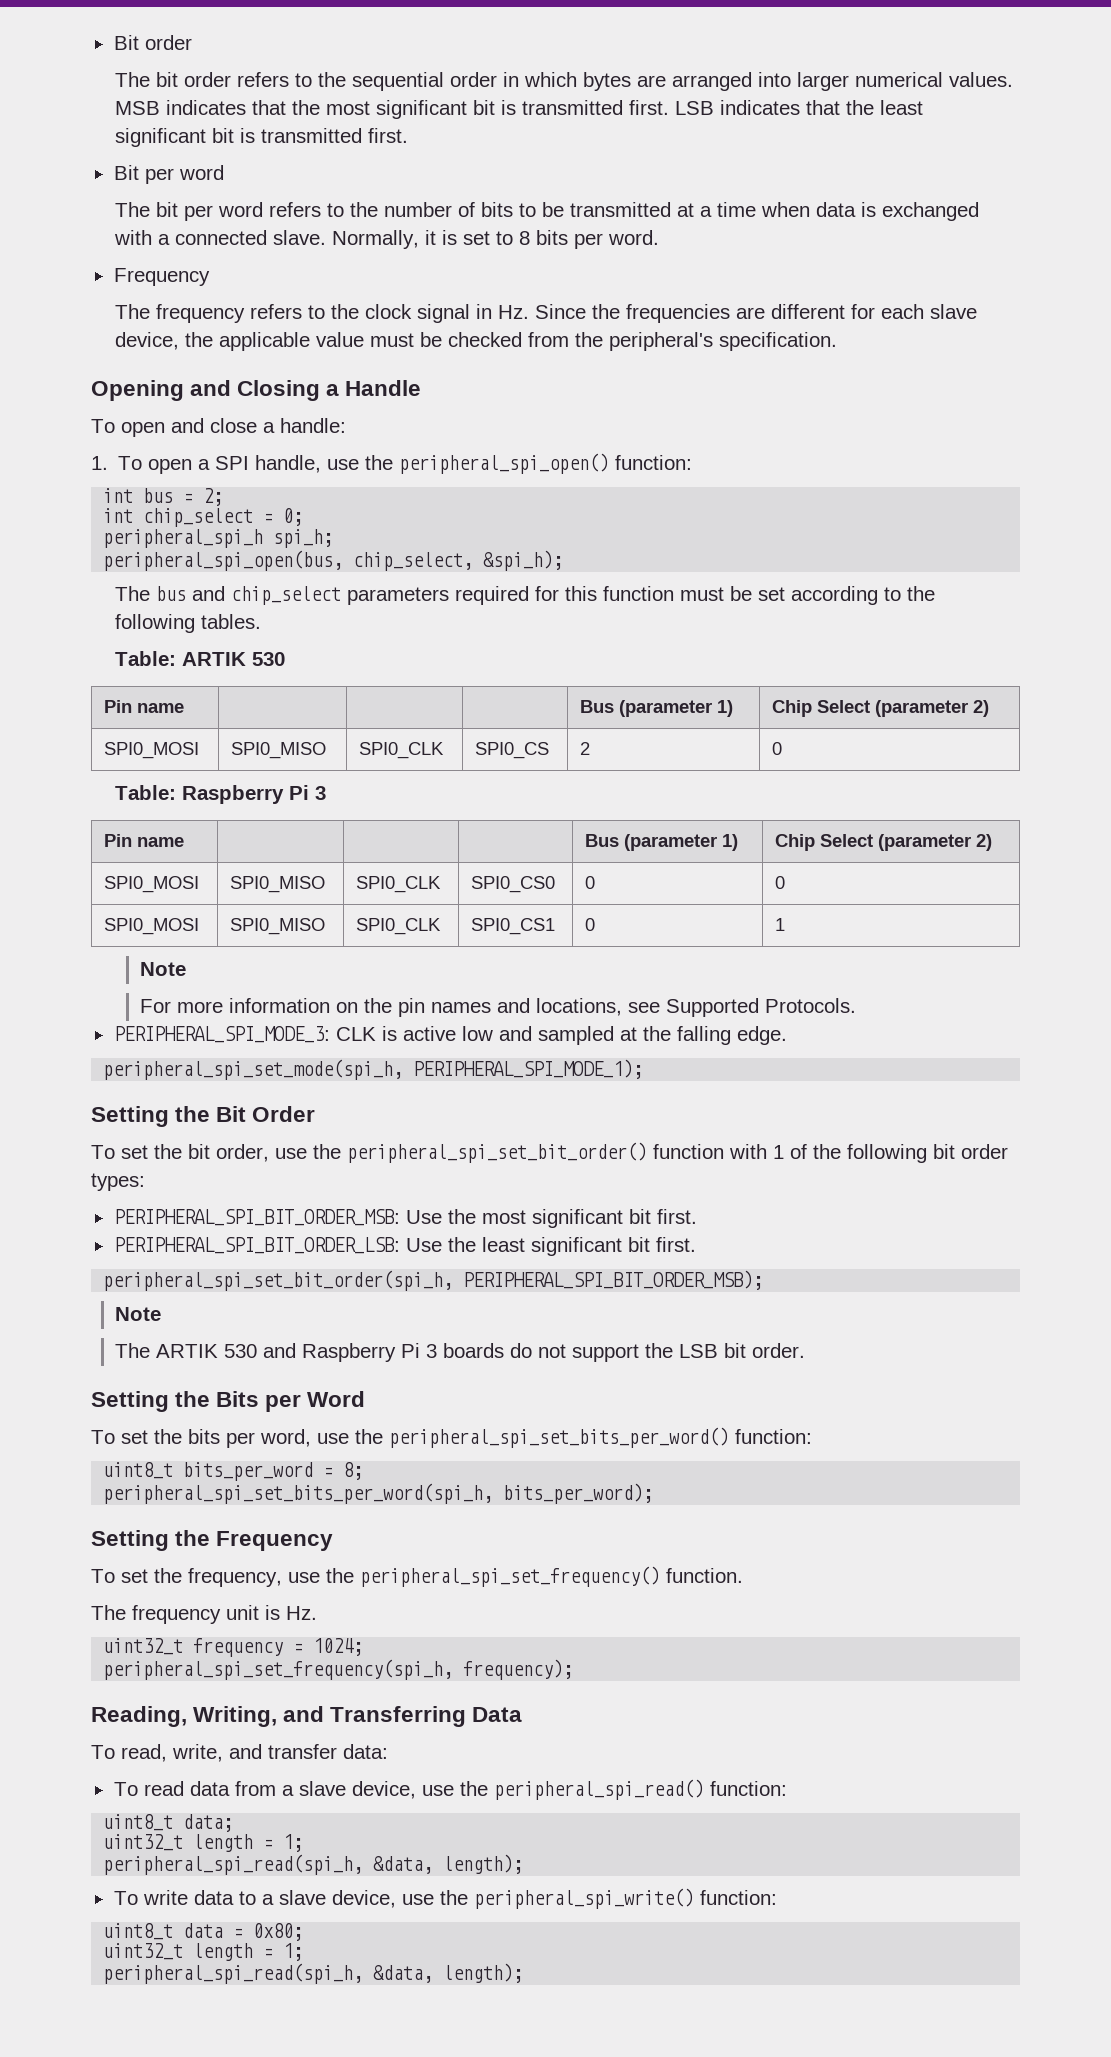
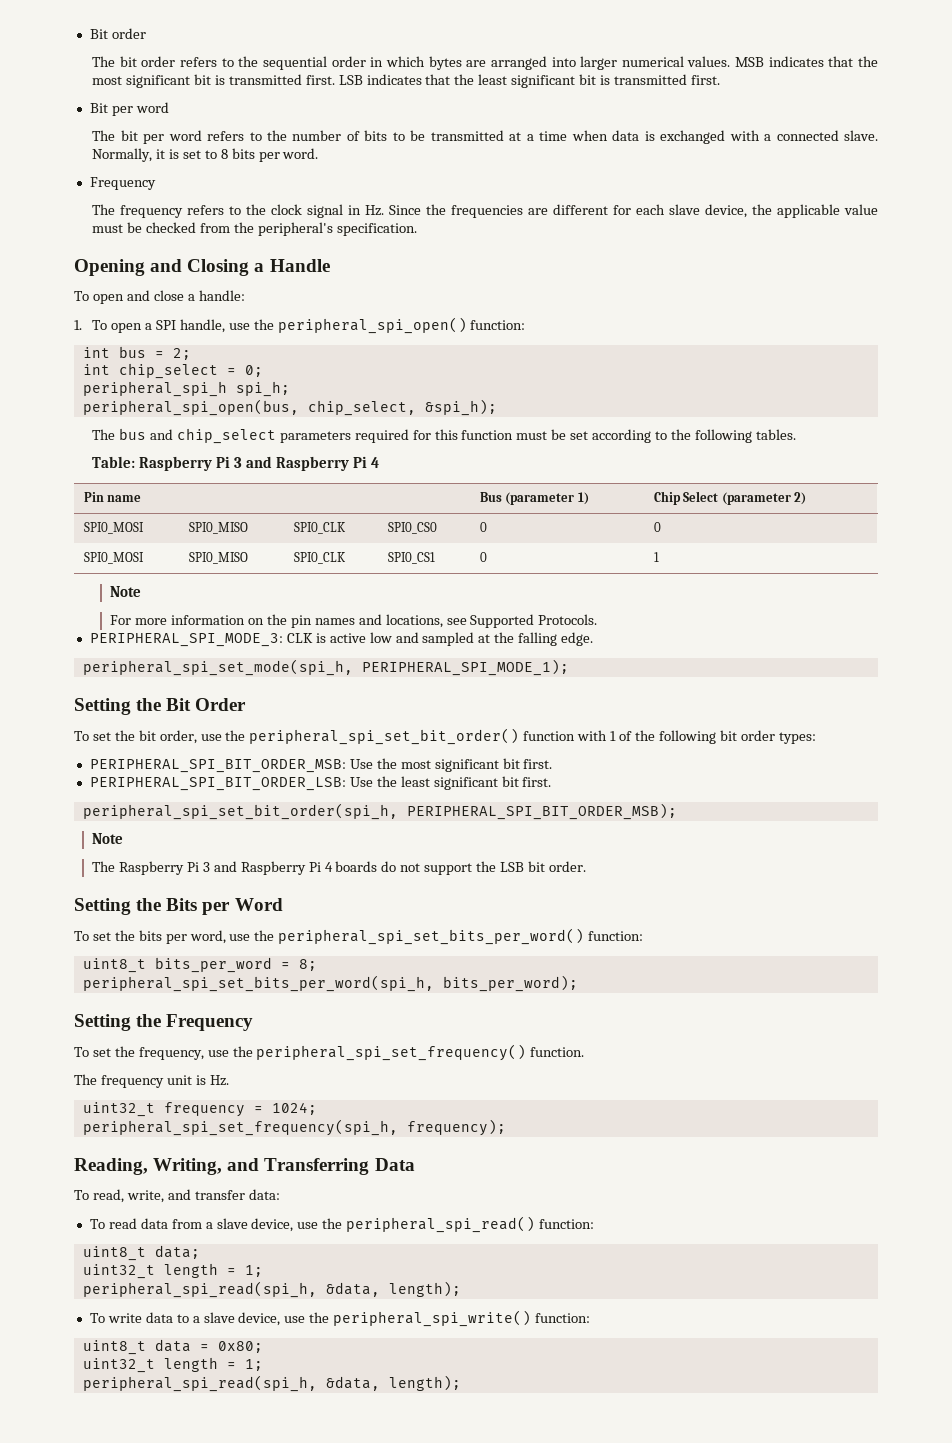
[115,651,286,666] [104,700,185,713] [580,700,734,717] [772,700,990,717] [104,742,200,759] [231,742,327,759] [359,742,445,759] [475,742,550,759] [580,742,591,755] [772,742,783,755] // Table: ARTIK 530 // Pin name | | | | Bus (parameter 1) | Chip Select (parameter 2) // SPI0_MOSI | SPI0_MISO | SPI0_CLK | SPI0_CS | 2 | 0 -> (796, 434) none
(327, 793) none -> [245,456,379,471] and Raspberry Pi 4
[156,1343,438,1362] ARTIK 530 and Raspberry Pi 3 -> [119,861,333,875] Raspberry Pi 3 and Raspberry Pi 4

